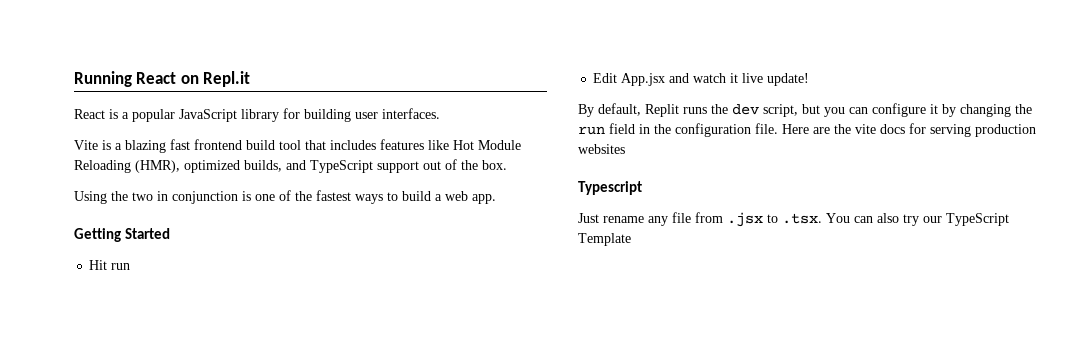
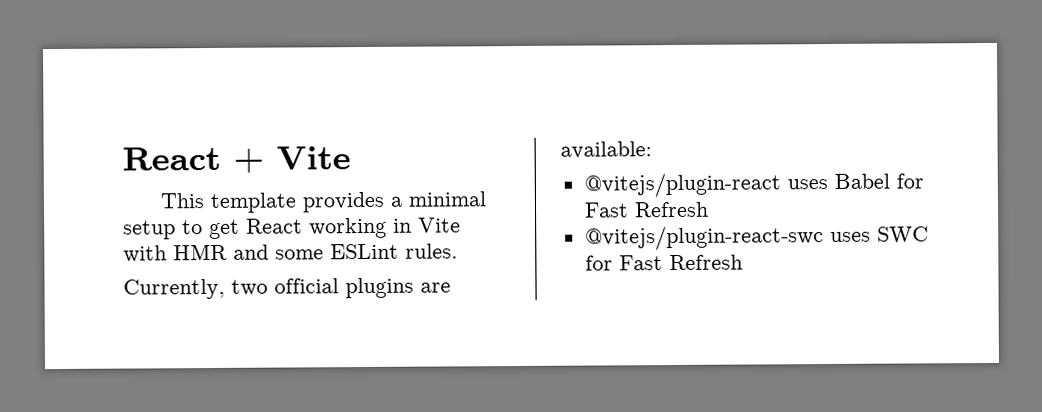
[74,71,251,87] [74,108,440,122] [74,139,521,153] [74,159,507,173] [74,190,496,204] [74,228,171,242] [89,260,131,270] [593,73,810,86] [578,103,1032,117] [578,123,1036,137] [578,144,625,154] [578,181,642,195] [578,212,1009,227] [578,233,631,246] Running React on Repl.it // React is a popular JavaScript library for building user interfaces. // Vite is a blazing fast frontend build tool that includes features like Hot Module Reloading (HMR), optimized builds, and TypeScript support out of the box. // Using the two in conjunction is one of the fastest ways to build a web app. // Getting Started // Hit run // Edit App.jsx and watch it live update! // By default, Replit runs the dev script, but you can configure it by changing the run field in the configuration file. Here are the vite docs for serving production websites // Typescript // Just rename any file from .jsx to .tsx. You can also try our TypeScript Template -> [122,146,351,173] [160,191,488,214] [123,217,461,240] [123,243,458,263] [123,277,451,300] [560,141,652,159] [583,172,924,198] [583,201,709,218] [584,225,929,251] [584,254,743,271] React + Vite // This template provides a minimal setup to get React working in Vite with HMR and some ESLint rules. // Currently, two official plugins are available: // @vitejs/plugin-react uses Babel for Fast Refresh // @vitejs/plugin-react-swc uses SWC for Fast Refresh

